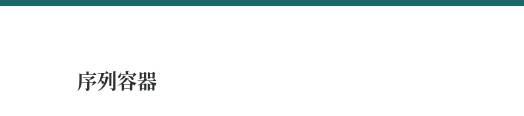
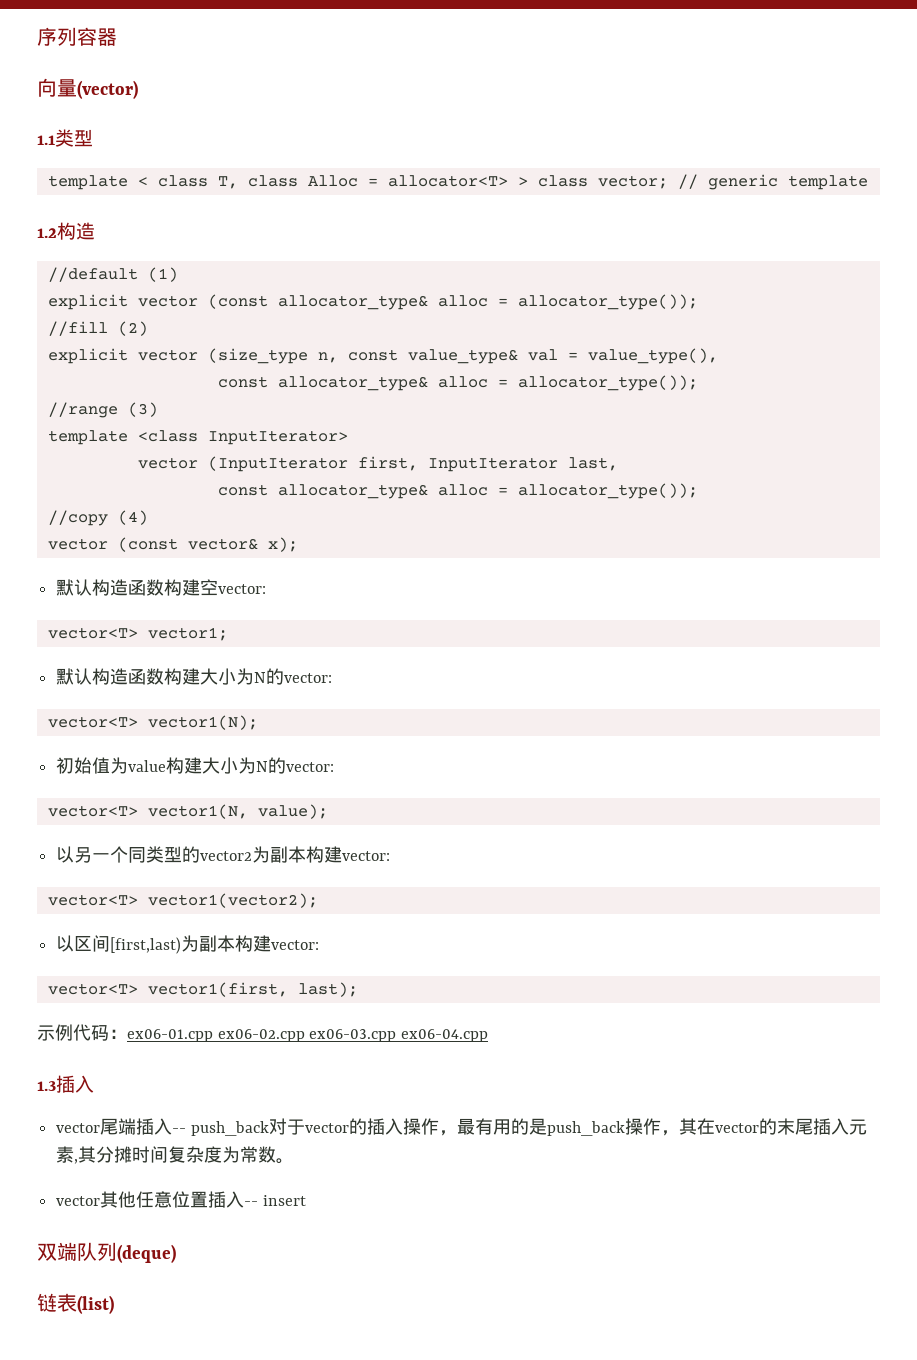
(157, 81) none -> [37,78,138,99] [37,129,93,147] [47,174,868,190] [37,222,95,240] [47,267,178,282] [47,294,698,310] [47,321,148,336] [47,348,718,364] [217,375,698,391] [47,402,158,418] [47,430,348,445] [137,456,618,472] [217,483,698,499] [47,510,148,526] [47,537,298,552] [56,579,267,596] [47,627,228,641] [56,668,333,685] [47,715,258,730] [56,757,335,774] [47,804,328,819] [56,846,391,863] [47,893,318,908] [56,935,320,954] [47,982,358,997] [37,1024,489,1042] [37,1075,94,1093] [56,1118,867,1136] [56,1146,295,1164] [56,1191,306,1208] [37,1242,176,1263] [37,1293,114,1314] // 向量(vector) // 1.1类型 // template < class T, class Alloc = allocator<T> > class vector; // generic template // 1.2构造 // //default (1) // explicit vector (const allocator_type& alloc = allocator_type()); // //fill (2) // explicit vector (size_type n, const value_type& val = value_type(), // const allocator_type& alloc = allocator_type()); // //range (3) // template <class InputIterator> // vector (InputIterator first, InputIterator last, // const allocator_type& alloc = allocator_type()); // //copy (4) // vector (const vector& x); // 默认构造函数构建空vector: // vector<T> vector1; // 默认构造函数构建大小为N的vector: // vector<T> vector1(N); // 初始值为value构建大小为N的vector: // vector<T> vector1(N, value); // 以另一个同类型的vector2为副本构建vector: // vector<T> vector1(vector2); // 以区间[first,last)为副本构建vector: // vector<T> vector1(first, last); // 示例代码：ex06-01.cpp ex06-02.cpp ex06-03.cpp ex06-04.cpp // 1.3插入 // vector尾端插入-- push_back对于vector的插入操作，最有用的是push_back操作，其在vector的末尾插入元素,其分摊时间复杂度为常数。 // vector其他任意位置插入-- insert // 双端队列(deque) // 链表(list)

